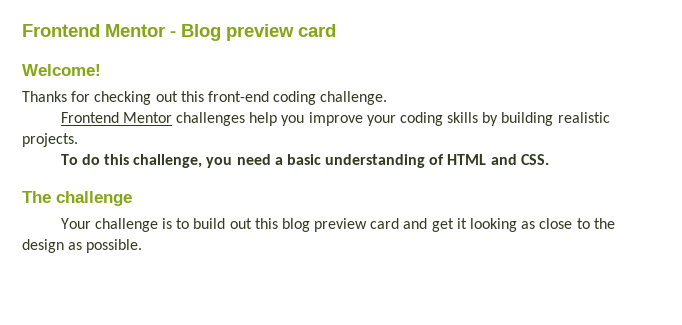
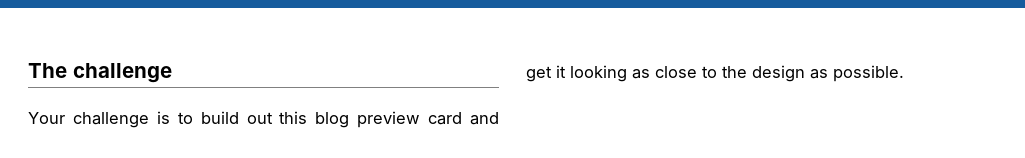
[22,24,336,41] [22,64,101,76] [22,91,388,105] [60,112,610,126] [22,133,78,147] [60,154,549,168] Frontend Mentor - Blog preview card // Welcome! // Thanks for checking out this front-end coding challenge. // Frontend Mentor challenges help you improve your coding skills by building realistic projects. // To do this challenge, you need a basic understanding of HTML and CSS. // -> (28, 70) none

